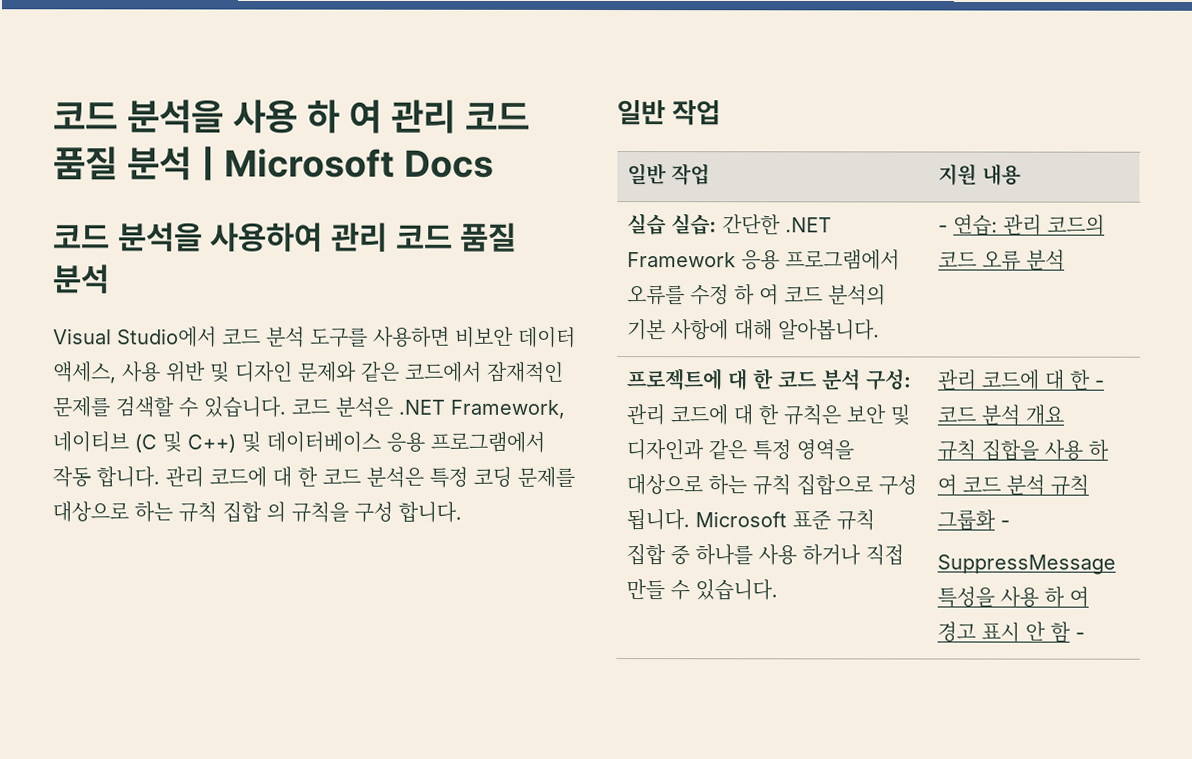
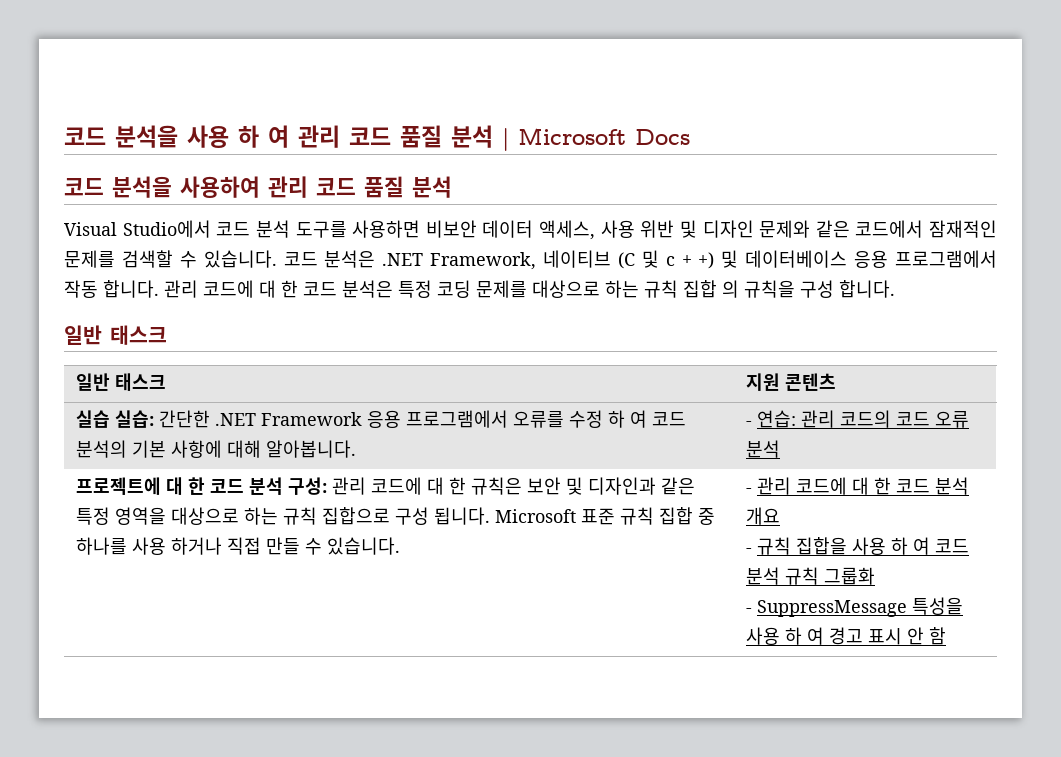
[187,433,236,453] C++) -> [665,252,715,269] c + +)
[672,100,722,126] [627,163,710,186] 작업 // 일반 작업 -> [110,325,167,345] [75,373,166,391] 태스크 // 일반 태스크
[981,163,1021,186] 내용 -> [784,373,836,391] 콘텐츠
[937,369,1105,391] 관리 코드에 대 한 - -> [745,477,891,495] - 관리 코드에 대 한
(1065, 415) none -> [745,548,752,553] -
[1000,520,1011,528] - // -> [745,608,752,613] // -
[1075,632,1086,640] - -> (946, 636) none

